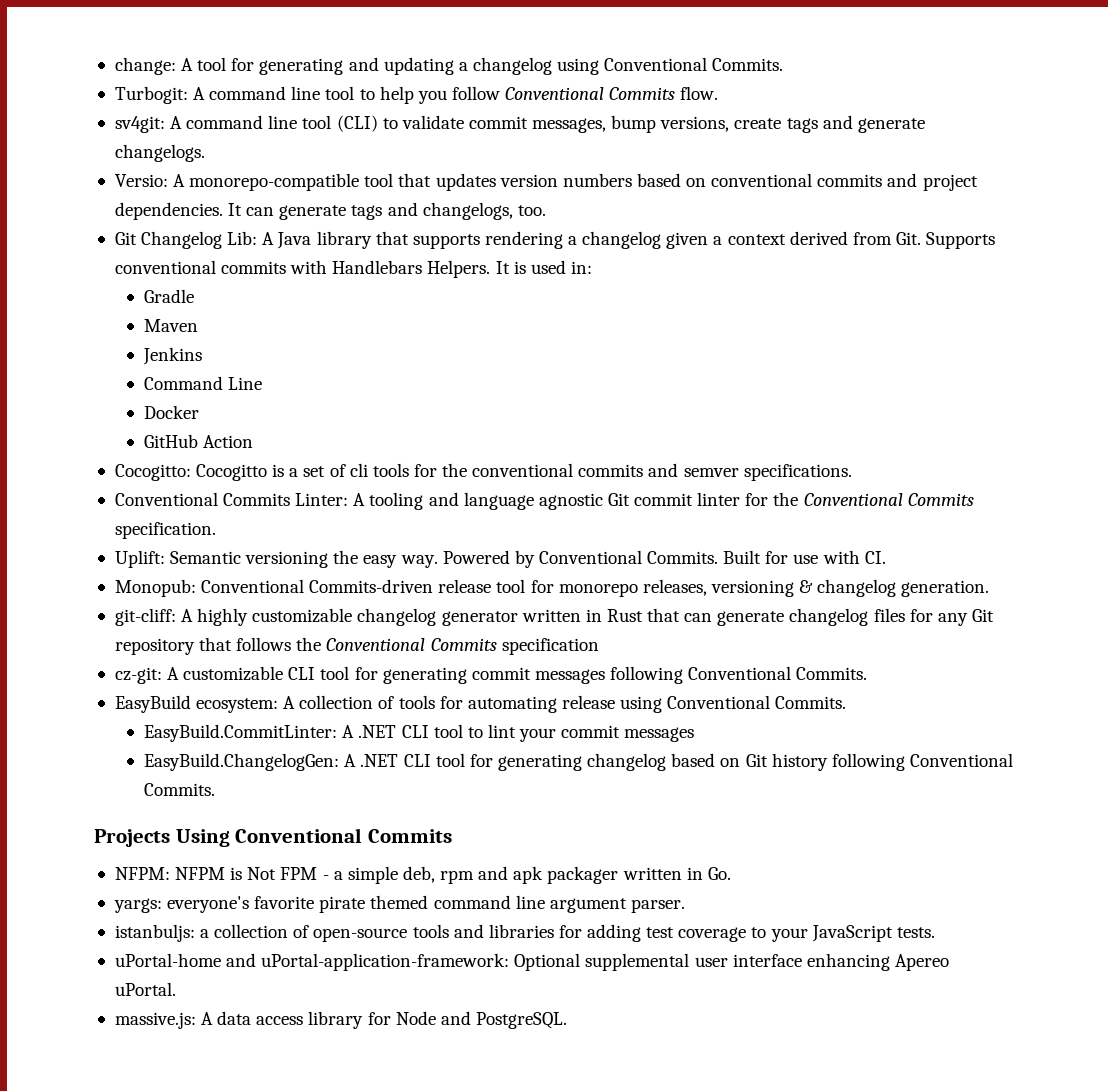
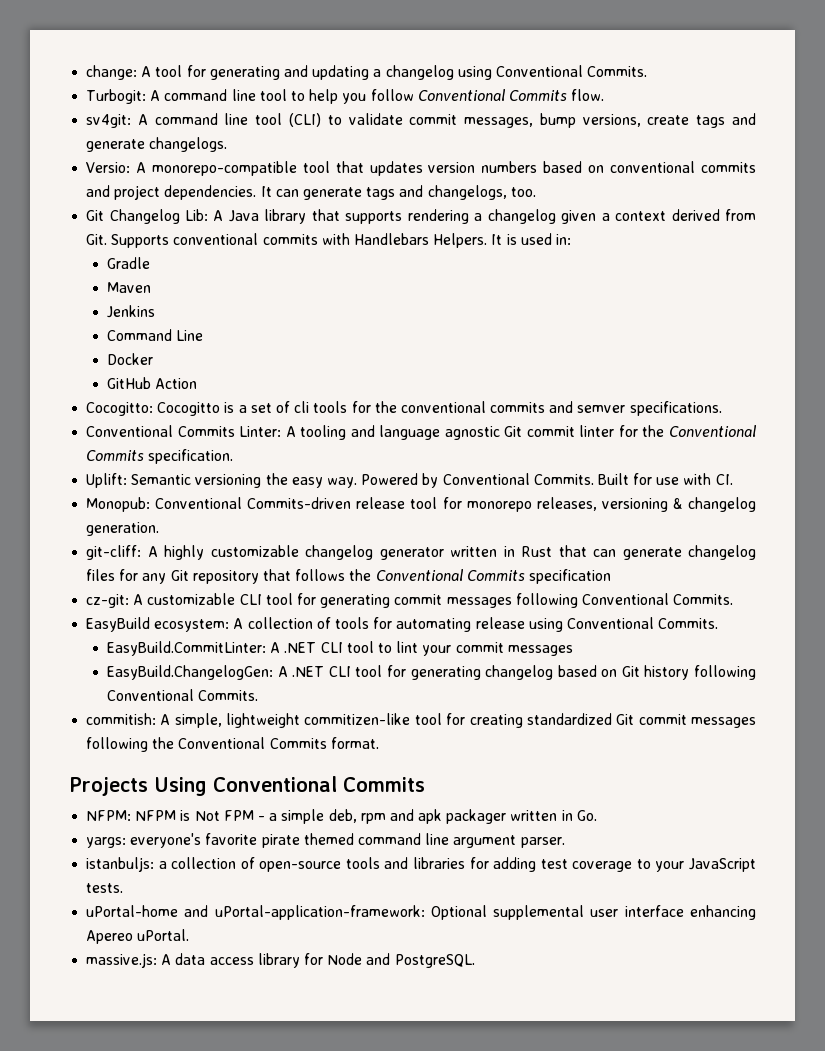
(216, 789) none -> [86,713,757,728] [86,737,379,752] // commitish: A simple, lightweight commitizen-like tool for creating standardized Git commit messages following the Conventional Commits format.

